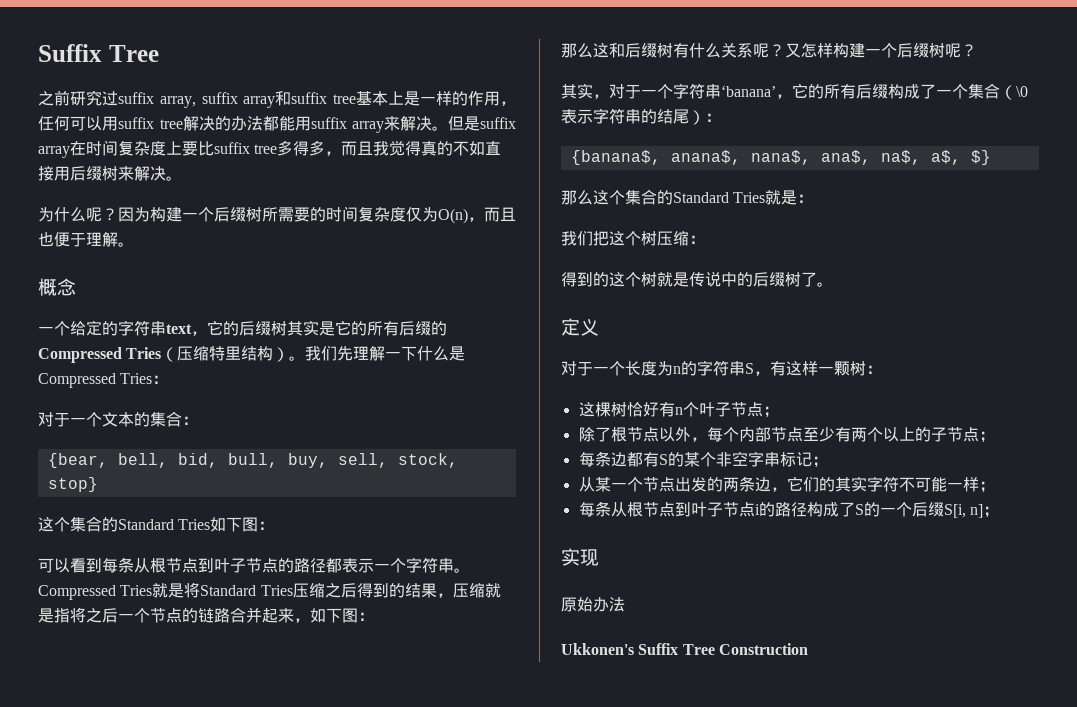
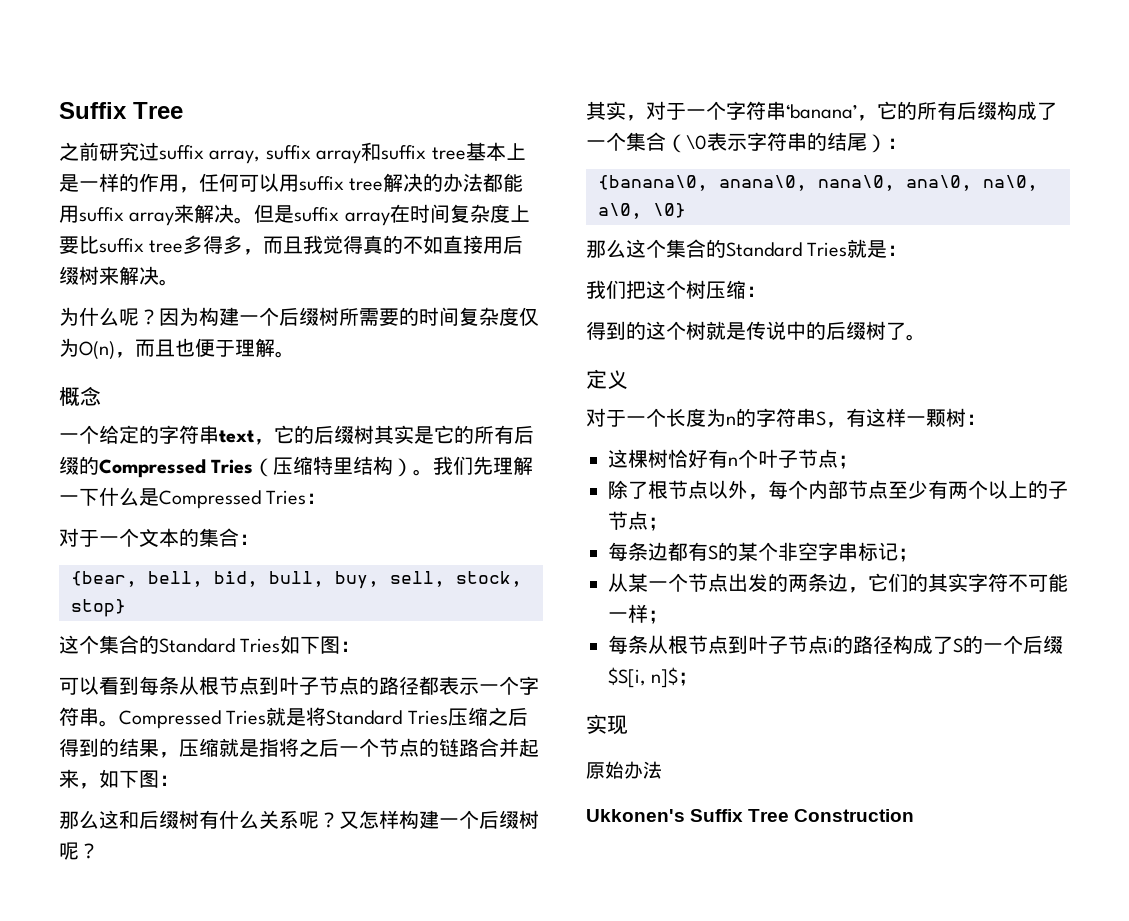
[570,150,991,165] {banana$, anana$, nana$, ana$, na$, a$, $} -> [598,175,1038,191] [598,203,686,219] {banana\0, anana\0, nana\0, ana\0, na\0, a\0, \0}
[943,504,983,518] S[i, n] -> [608,667,679,688] $S[i, n]$

